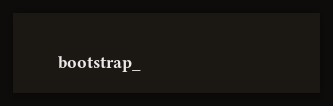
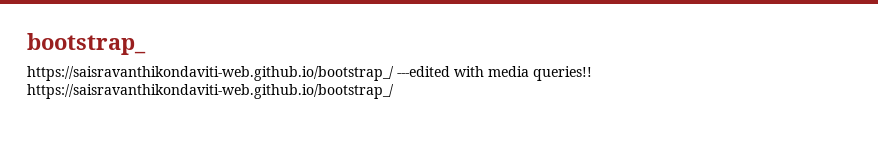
(141, 64) none -> [27,66,592,81] [27,84,394,99] // https://saisravanthikondaviti-web.github.io/bootstrap_/ ---edited with media queries!! https://saisravanthikondaviti-web.github.io/bootstrap_/

